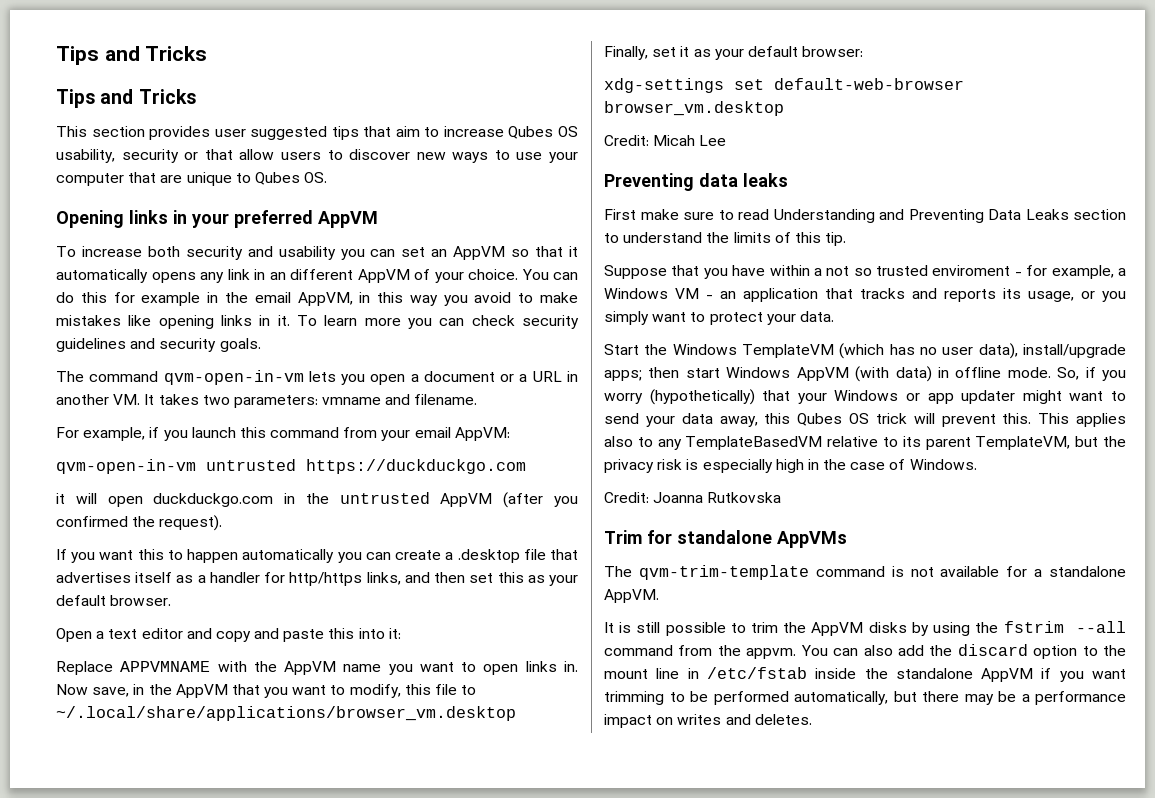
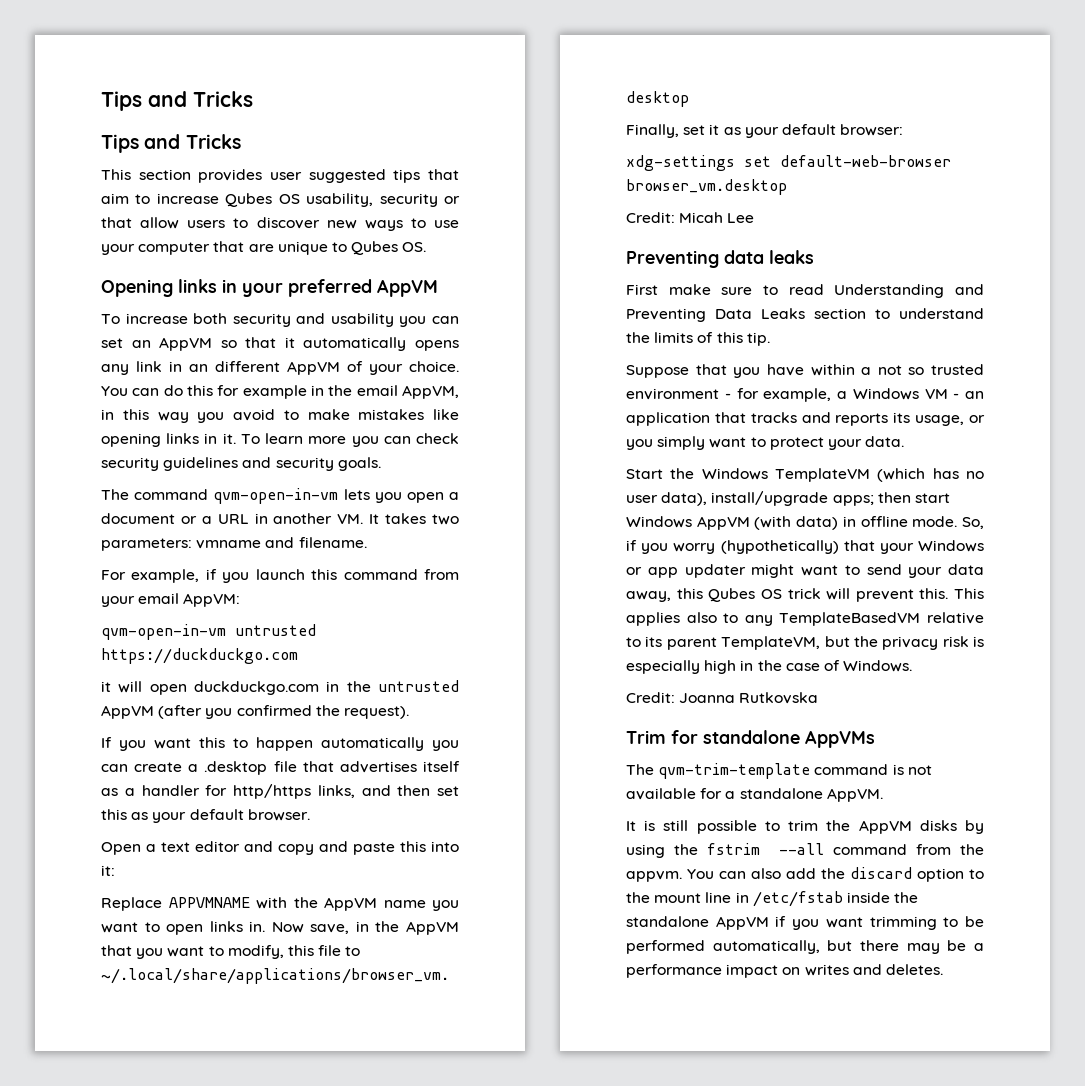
[932,265,1011,276] enviroment -> [626,388,719,400] environment

